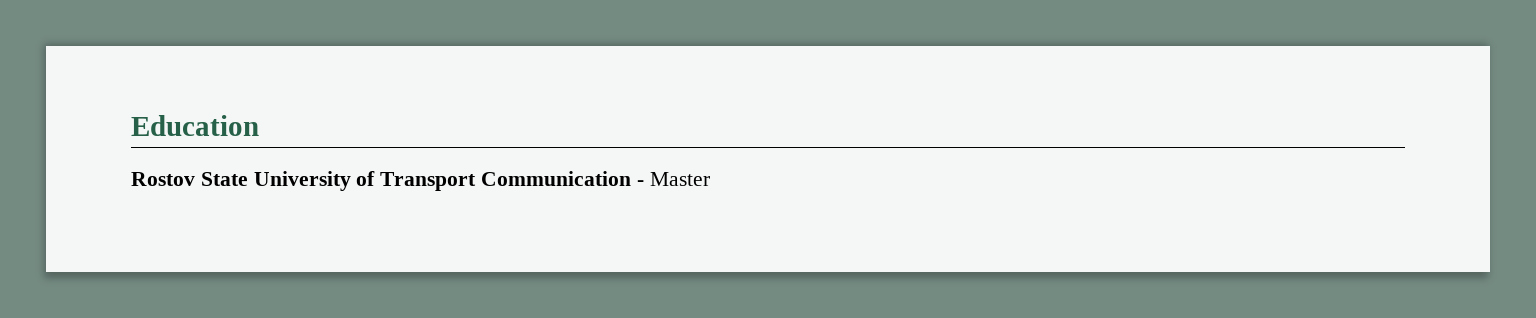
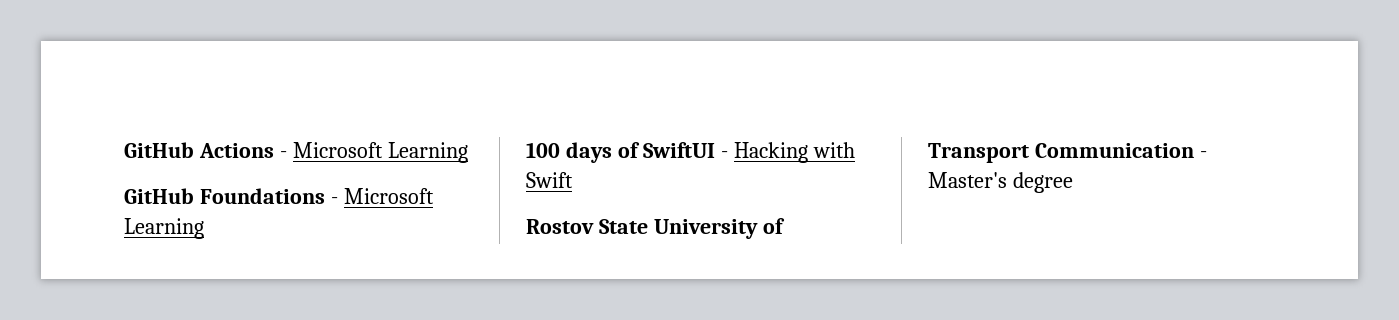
[131,115,259,136] Education -> [124,142,468,163] [124,188,434,204] [124,218,204,239] [526,142,855,163] [526,172,573,188] GitHub Actions - Microsoft Learning // GitHub Foundations - Microsoft Learning // 100 days of SwiftUI - Hacking with Swift
[649,172,710,186] Master -> [928,172,1073,193] Master's degree

